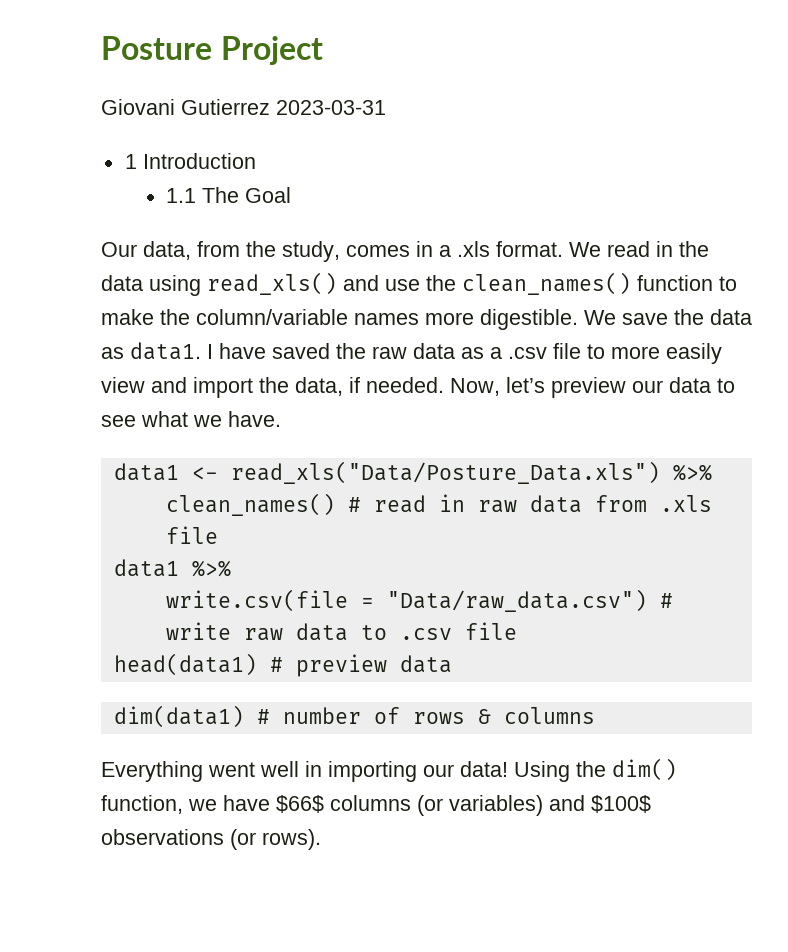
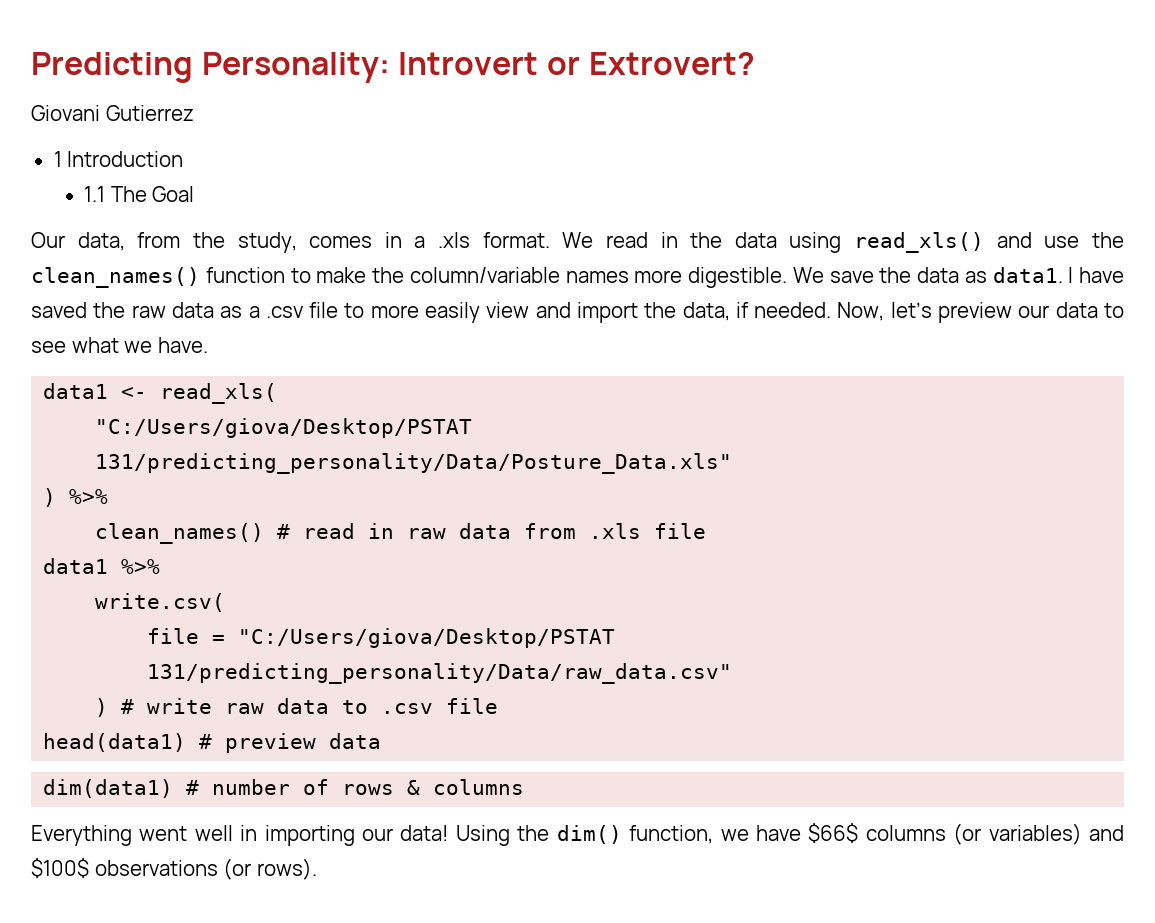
[101,36,323,65] Posture Project -> [31,52,755,83] Predicting Personality: Introvert or Extrovert?
[276,100,386,115] 2023-03-31 -> (194, 113) none
[230,461,660,484] read_xls("Data/Posture_Data.xls") -> [160,383,278,404] [95,418,473,438] [95,453,733,474] [43,488,57,507] read_xls( // "C:/Users/giova/Desktop/PSTAT 131/predicting_personality/Data/Posture_Data.xls" // )
[165,589,647,612] write.csv(file = "Data/raw_data.csv") -> [95,593,226,612] [147,628,616,648] [147,663,733,684] [95,698,109,717] write.csv( // file = "C:/Users/giova/Desktop/PSTAT 131/predicting_personality/Data/raw_data.csv" // )

